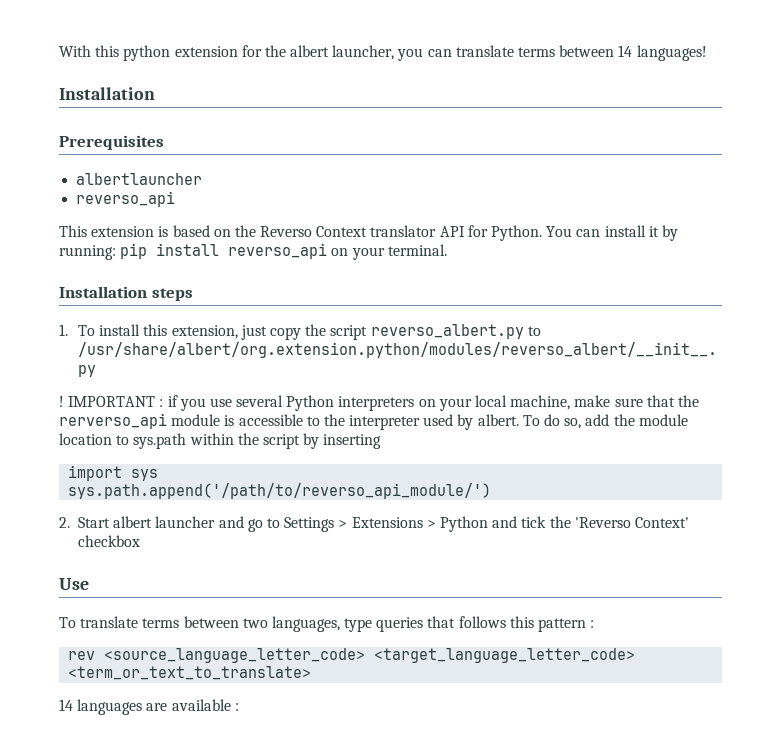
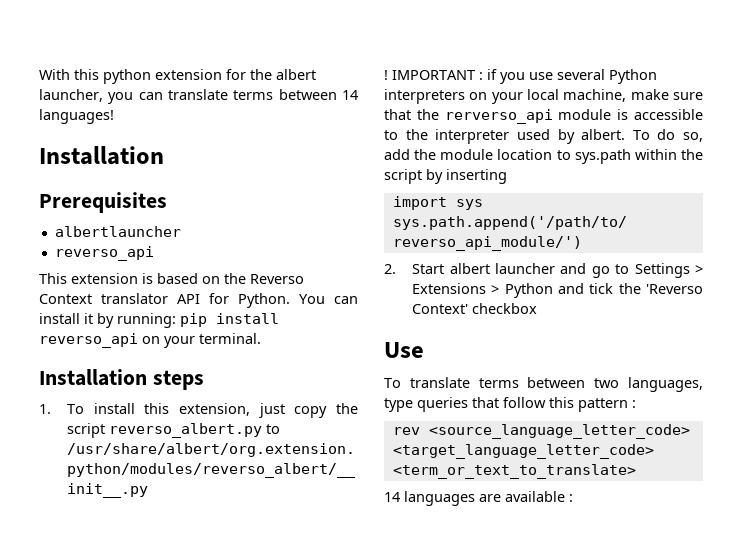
[458,616,506,628] follows -> [503,397,546,408] follow

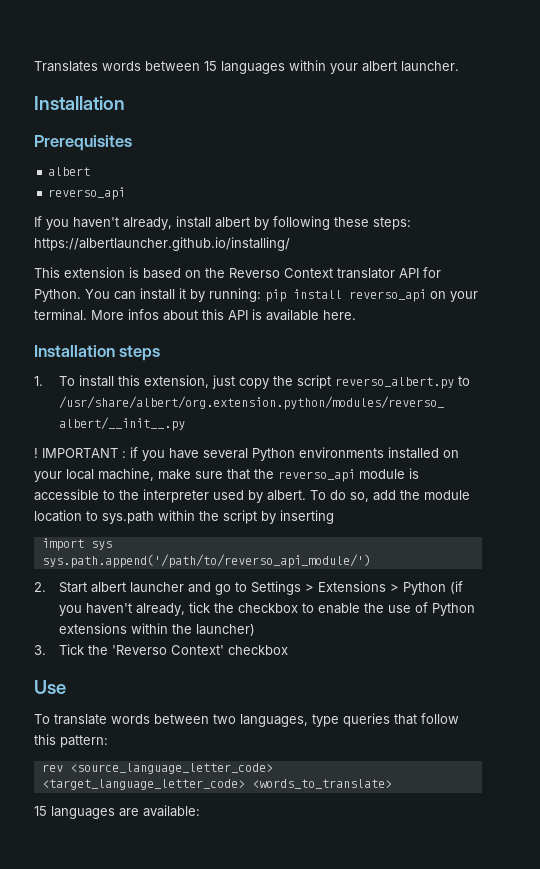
[39,69,316,84] [39,89,358,104] [39,109,114,124] With this python extension for the albert launcher, you can translate terms between 14 languages! -> [34,60,459,74] Translates words between 15 languages within your albert launcher.
[54,226,181,237] [54,246,154,261] albertlauncher // reverso_api -> [48,167,91,176] [48,187,126,200] [34,216,411,230] [34,237,290,251] albert // reverso_api // If you haven't already, install albert by following these steps: https://albertlauncher.github.io/installing/
(261, 338) none -> [91,309,356,321] More infos about this API is available here.
[529,72,553,80] use -> [169,448,199,459] have
[384,89,465,104] interpreters -> [299,447,439,459] environments installed
[444,109,553,124] rerverso_api -> [278,469,355,482] reverso_api
[558,283,614,294] and tick -> [450,581,464,594] [59,602,476,616] [59,623,256,636] [34,644,85,655] (if you haven't already, tick the checkbox to enable the use of Python extensions within the launcher) // 3. Tick
[478,378,519,388] terms -> [111,714,150,724] words
[578,398,636,412] pattern : -> [60,735,108,748] pattern:
[392,464,636,479] [384,491,573,506] <term_or_text_to_translate> // 14 languages are available : -> [251,779,392,789] [34,805,200,819] <words_to_translate> // 15 languages are available:

